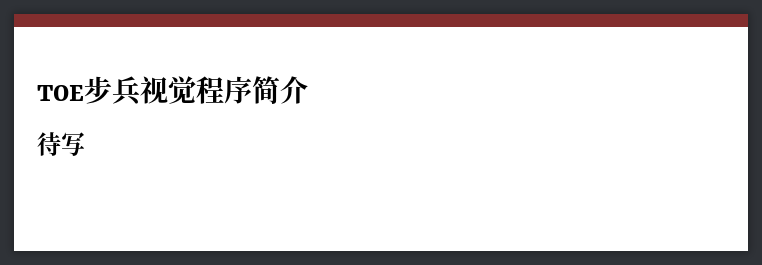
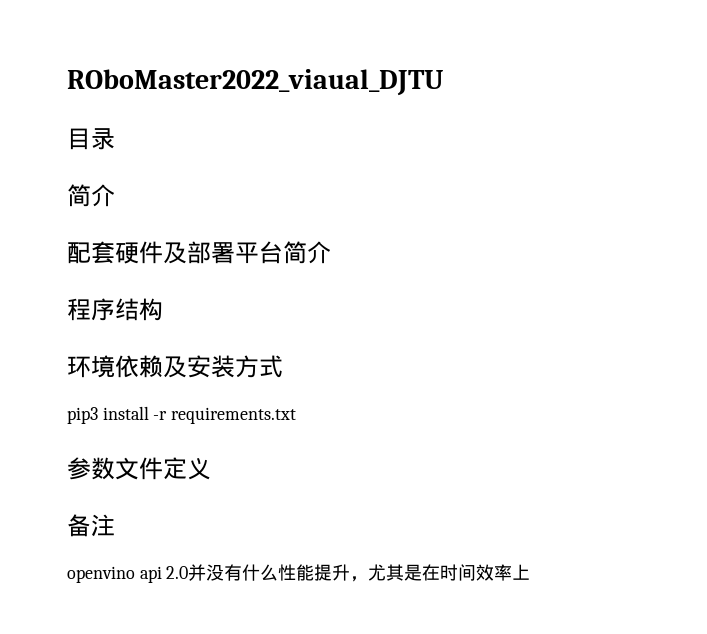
[37,76,308,105] [37,132,85,156] TOE步兵视觉程序简介 // 待写 -> [67,69,443,96] [67,128,115,150] [67,184,115,207] [67,241,331,264] [67,298,163,321] [67,355,283,378] [67,406,297,424] [67,457,211,480] [67,514,115,537] [67,564,531,583] ROboMaster2022_viaual_DJTU // 目录 // 简介 // 配套硬件及部署平台简介 // 程序结构 // 环境依赖及安装方式 // pip3 install -r requirements.txt // 参数文件定义 // 备注 // openvino api 2.0并没有什么性能提升，尤其是在时间效率上

